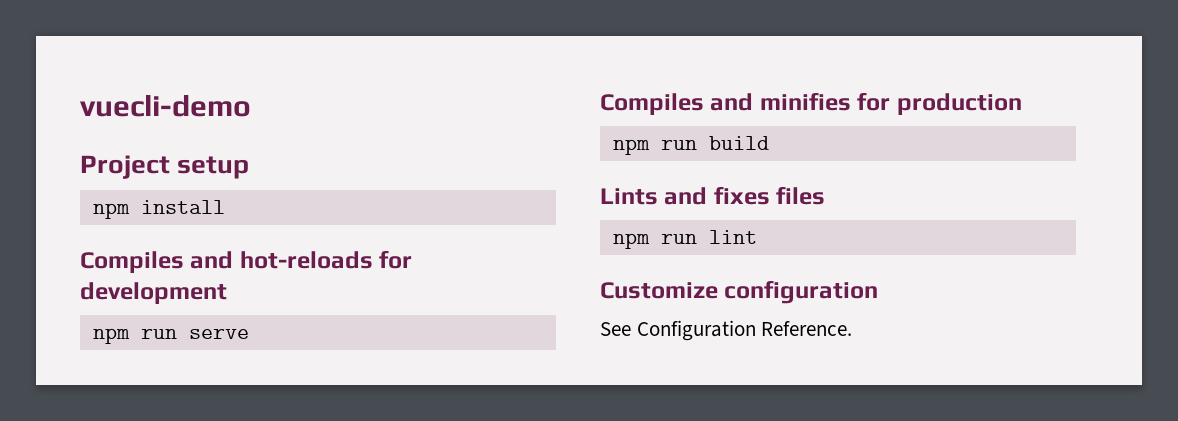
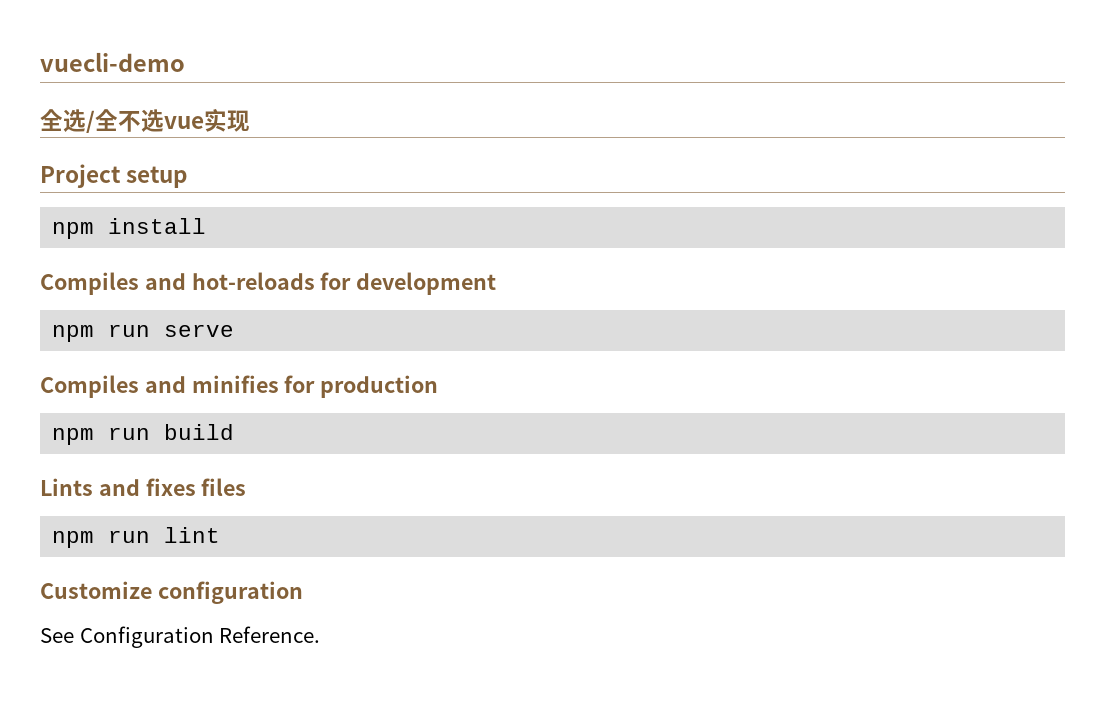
(251, 106) none -> [40,108,250,133] // 全选/全不选vue实现

